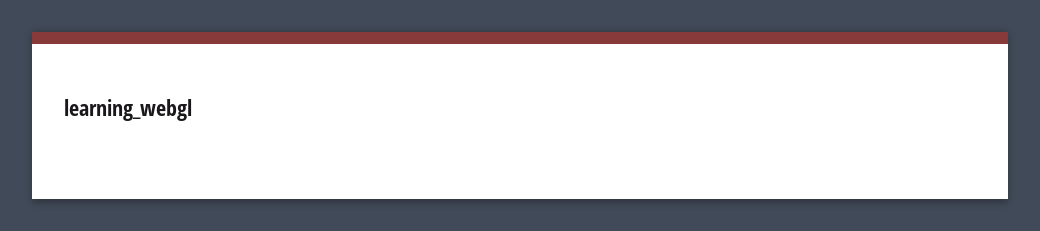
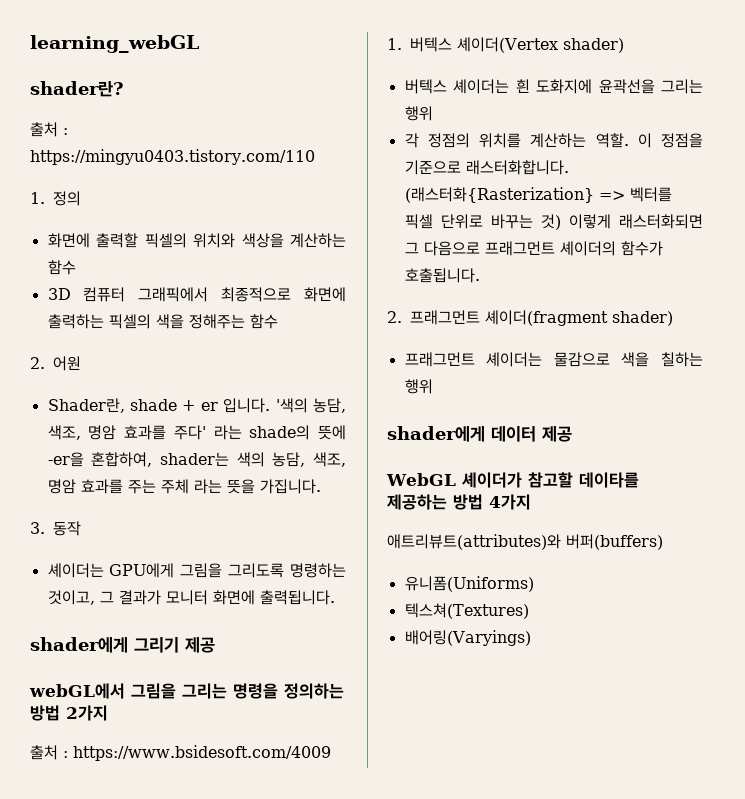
[64,99,192,121] learning_webgl -> [30,35,199,53] [30,81,124,97] [30,122,68,137] [30,149,315,165] [30,191,81,206] [47,233,346,248] [47,260,76,275] [47,287,346,302] [47,314,278,329] [30,356,81,371] [47,398,346,413] [47,425,346,440] [47,452,347,467] [47,479,321,494] [30,521,81,536] [47,563,346,578] [47,590,335,605] [30,637,215,653] [29,683,344,699] [30,705,108,721] [30,745,331,761] [387,37,624,53] [404,79,703,94] [404,106,433,121] [404,133,703,148] [404,160,569,175] [404,187,672,203] [404,214,703,230] [404,241,663,256] [404,268,480,283] [387,310,673,326] [404,352,703,367] [404,379,433,394] [387,426,572,442] [386,472,639,488] [387,494,531,510] [387,534,663,550] [404,576,534,592] [404,603,529,619] [404,630,531,646] learning_webGL // shader란? // 출처 : https://mingyu0403.tistory.com/110 // 1. 정의 // 화면에 출력할 픽셀의 위치와 색상을 계산하는 함수 // 3D 컴퓨터 그래픽에서 최종적으로 화면에 출력하는 픽셀의 색을 정해주는 함수 // 2. 어원 // Shader란, shade + er 입니다. '색의 농담, 색조, 명암 효과를 주다' 라는 shade의 뜻에 -er을 혼합하여, shader는 색의 농담, 색조, 명암 효과를 주는 주체 라는 뜻을 가집니다. // 3. 동작 // 셰이더는 GPU에게 그림을 그리도록 명령하는 것이고, 그 결과가 모니터 화면에 출력됩니다. // shader에게 그리기 제공 // webGL에서 그림을 그리는 명령을 정의하는 방법 2가지 // 출처 : https://www.bsidesoft.com/4009 // 1. 버텍스 셰이더(Vertex shader) // 버텍스 셰이더는 흰 도화지에 윤곽선을 그리는 행위 // 각 정점의 위치를 계산하는 역할. 이 정점을 기준으로 래스터화합니다. (래스터화{Rasterization} => 벡터를 픽셀 단위로 바꾸는 것) 이렇게 래스터화되면 그 다음으로 프래그먼트 셰이더의 함수가 호출됩니다. // 2. 프래그먼트 셰이더(fragment shader) // 프래그먼트 셰이더는 물감으로 색을 칠하는 행위 // shader에게 데이터 제공 // WebGL 셰이더가 참고할 데이타를 제공하는 방법 4가지 // 애트리뷰트(attributes)와 버퍼(buffers) // 유니폼(Uniforms) // 텍스쳐(Textures) // 배어링(Varyings)

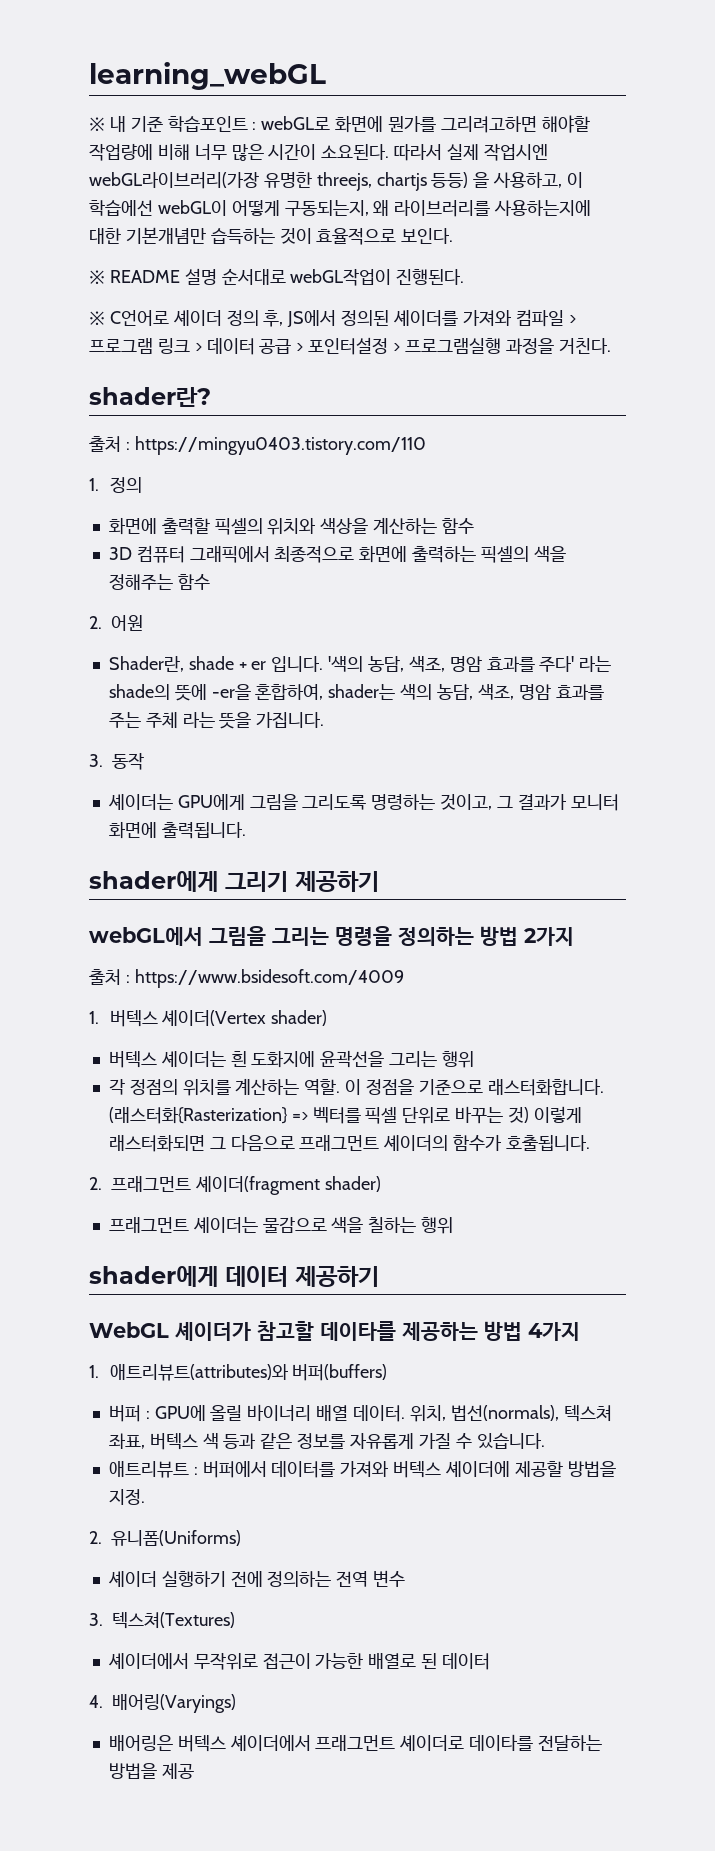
(199, 44) none -> [89,115,590,133] [89,143,548,161] [89,172,584,191] [89,200,592,217] [89,227,454,245] [89,268,465,286] [89,309,576,328] [89,337,611,355] // ※ 내 기준 학습포인트 : webGL로 화면에 뭔가를 그리려고하면 해야할 작업량에 비해 너무 많은 시간이 소요된다. 따라서 실제 작업시엔 webGL라이브러리(가장 유명한 threejs, chartjs 등등) 을 사용하고, 이 학습에선 webGL이 어떻게 구동되는지, 왜 라이브러리를 사용하는지에 대한 기본개념만 습득하는 것이 효율적으로 보인다. // ※ README 설명 순서대로 webGL작업이 진행된다. // ※ C언어로 셰이더 정의 후, JS에서 정의된 셰이더를 가져와 컴파일 > 프로그램 링크 > 데이터 공급 > 포인터설정 > 프로그램실행 과정을 거친다.
[185,637,215,653] 제공 -> [295,871,379,892] 제공하기
[542,426,572,442] 제공 -> [295,1266,379,1287] 제공하기
(531, 502) none -> [89,1365,99,1378] 1.
[404,576,534,592] [404,603,529,619] [404,630,531,646] 유니폼(Uniforms) // 텍스쳐(Textures) // 배어링(Varyings) -> [108,1404,612,1422] [108,1433,545,1450] [108,1461,616,1478] [108,1489,145,1505] [89,1530,241,1546] [107,1570,406,1587] [89,1612,235,1629] [107,1652,490,1670] [89,1694,236,1713] [108,1734,602,1752] [108,1763,194,1779] 버퍼 : GPU에 올릴 바이너리 배열 데이터. 위치, 법선(normals), 텍스쳐 좌표, 버텍스 색 등과 같은 정보를 자유롭게 가질 수 있습니다. // 애트리뷰트 : 버퍼에서 데이터를 가져와 버텍스 셰이더에 제공할 방법을 지정. // 2. 유니폼(Uniforms) // 셰이더 실행하기 전에 정의하는 전역 변수 // 3. 텍스쳐(Textures) // 셰이더에서 무작위로 접근이 가능한 배열로 된 데이터 // 4. 배어링(Varyings) // 배어링은 버텍스 셰이더에서 프래그먼트 셰이더로 데이타를 전달하는 방법을 제공

